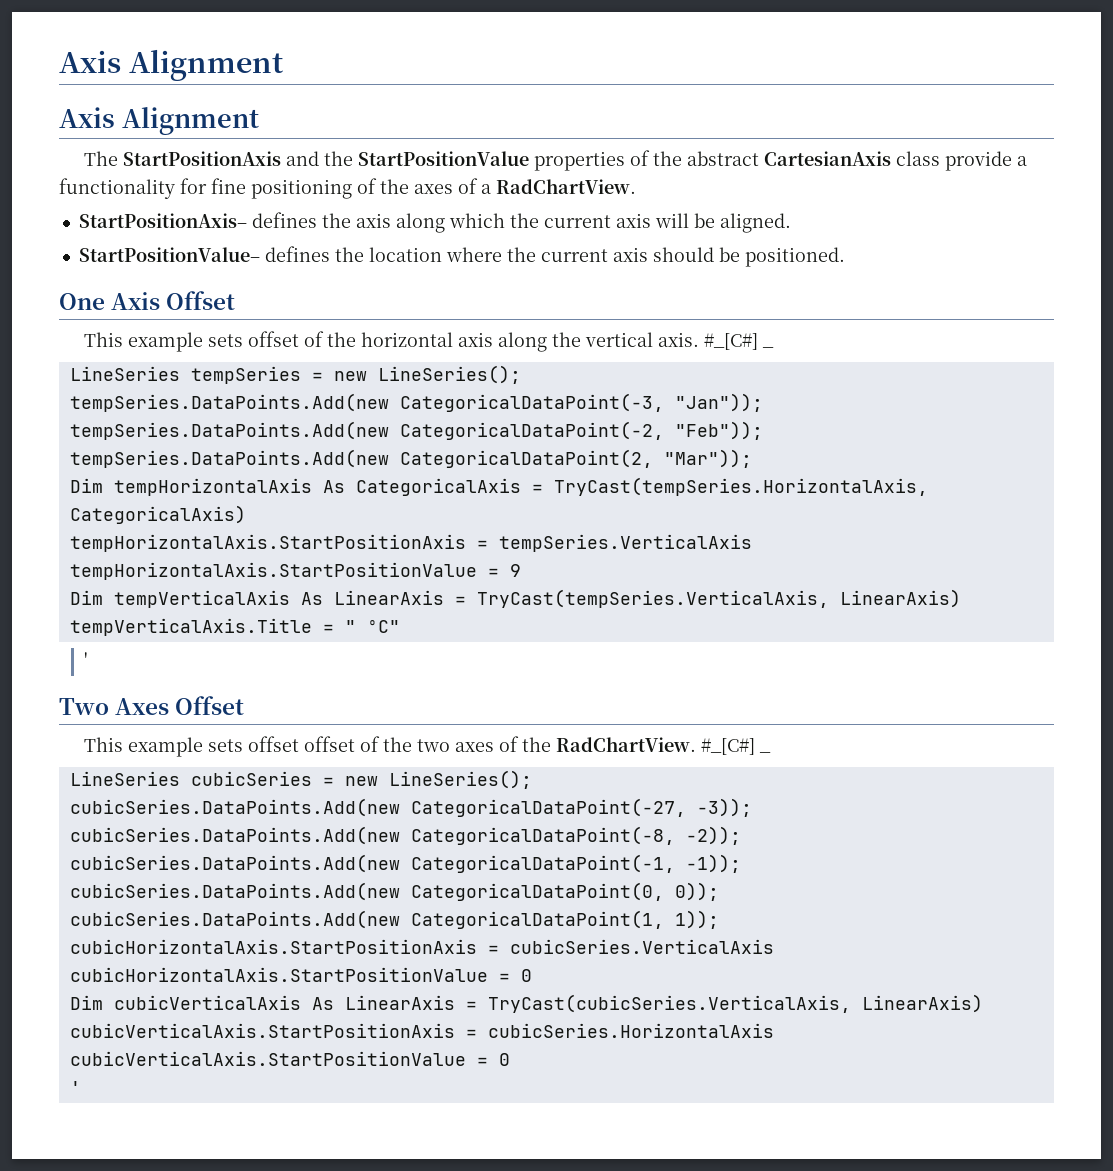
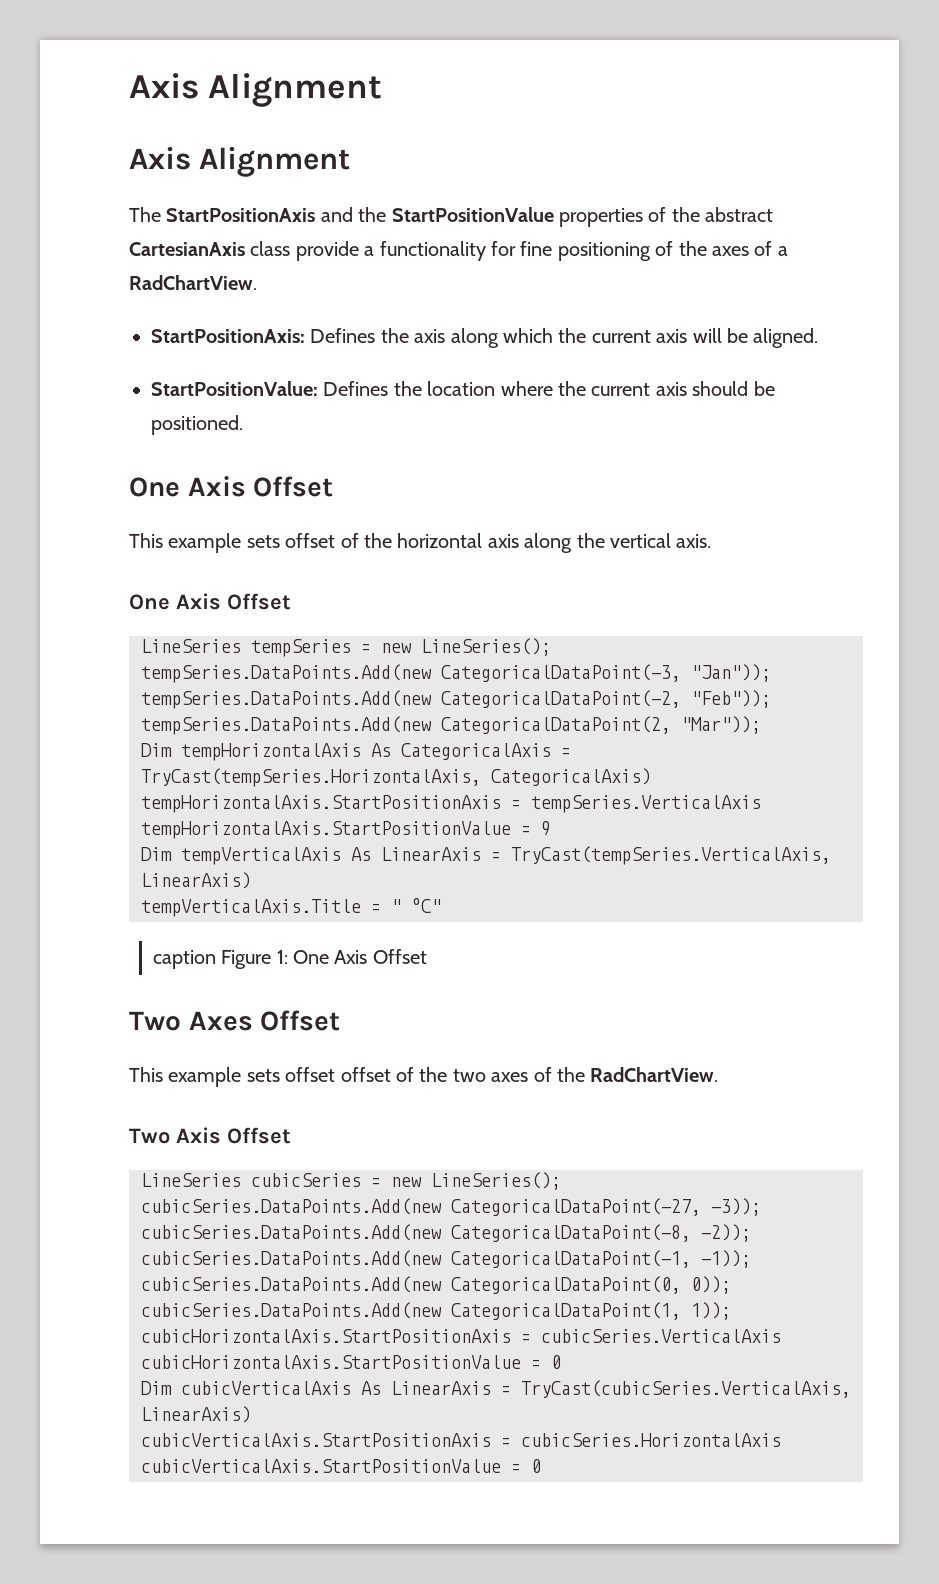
[78,212,317,228] StartPositionAxis– defines -> [151,328,376,343] StartPositionAxis: Defines
[78,246,330,262] StartPositionValue– defines -> [151,381,389,396] StartPositionValue: Defines
[704,333,775,350] #_[C#] _ -> [129,593,291,610] // One Axis Offset
[83,652,88,667] ' -> [152,949,427,969] caption Figure 1: One Axis Offset
[701,738,772,755] #_[C#] _ -> [129,1127,291,1144] // Two Axis Offset
[69,1081,81,1094] // ' -> (541, 1466) none

